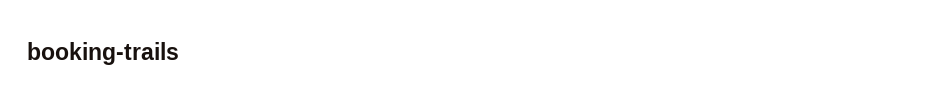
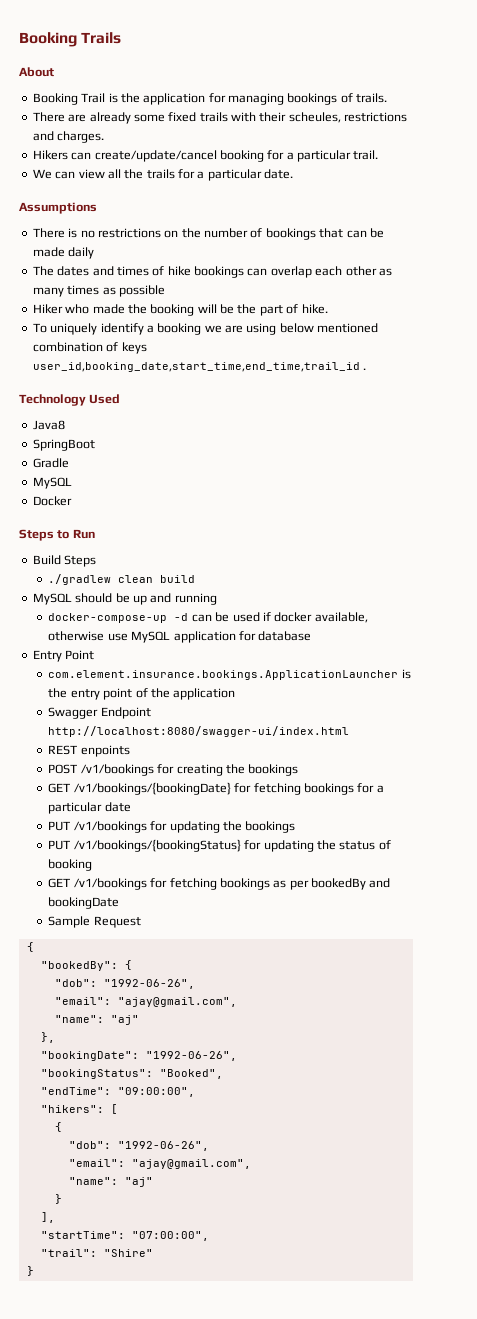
[27,42,179,65] booking-trails -> [19,32,122,47] [19,67,54,77] [32,93,388,105] [32,112,408,124] [32,131,105,143] [32,150,379,162] [32,169,294,181] [19,202,97,214] [32,228,384,240] [32,247,95,259] [32,266,392,278] [32,285,165,297] [32,304,328,316] [32,323,379,335] [32,342,147,354] [32,362,367,372] [19,394,121,406] [32,420,65,430] [32,439,95,451] [32,458,69,468] [32,477,72,489] [32,496,72,506] [19,529,95,541] [32,555,97,567] [48,574,196,585] [32,593,217,605] [48,612,368,623] [48,631,312,643] [32,650,95,662] [48,669,411,680] [48,688,236,700] [48,707,151,719] [48,726,350,737] [48,745,130,757] [48,764,299,776] [48,782,384,795] [48,802,131,814] [48,821,296,833] [48,839,391,852] [48,859,93,871] [48,878,391,890] [48,897,120,909] [48,916,141,928] [26,942,34,952] [40,960,132,971] [54,979,195,989] [54,997,237,1007] [54,1015,139,1025] [40,1032,55,1043] [40,1051,237,1061] [40,1069,223,1079] [40,1087,195,1097] [40,1104,118,1114] [54,1122,62,1132] [68,1141,209,1151] [68,1159,251,1169] [68,1177,153,1187] [54,1194,62,1204] [40,1212,55,1223] [40,1231,209,1241] [40,1249,153,1257] [26,1266,34,1276] Booking Trails // About // Booking Trail is the application for managing bookings of trails. // There are already some fixed trails with their scheules, restrictions and charges. // Hikers can create/update/cancel booking for a particular trail. // We can view all the trails for a particular date. // Assumptions // There is no restrictions on the number of bookings that can be made daily // The dates and times of hike bookings can overlap each other as many times as possible // Hiker who made the booking will be the part of hike. // To uniquely identify a booking we are using below mentioned combination of keys user_id,booking_date,start_time,end_time,trail_id . // Technology Used // Java8 // SpringBoot // Gradle // MySQL // Docker // Steps to Run // Build Steps // ./gradlew clean build // MySQL should be up and running // docker-compose-up -d can be used if docker available, otherwise use MySQL application for database // Entry Point // com.element.insurance.bookings.ApplicationLauncher is the entry point of the application // Swagger Endpoint http://localhost:8080/swagger-ui/index.html // REST enpoints // POST /v1/bookings for creating the bookings // GET /v1/bookings/{bookingDate} for fetching bookings for a particular date // PUT /v1/bookings for updating the bookings // PUT /v1/bookings/{bookingStatus} for updating the status of booking // GET /v1/bookings for fetching bookings as per bookedBy and bookingDate // Sample Request // { // "bookedBy": { // "dob": "1992-06-26", // "email": "ajay@gmail.com", // "name": "aj" // }, // "bookingDate": "1992-06-26", // "bookingStatus": "Booked", // "endTime": "09:00:00", // "hikers": [ // { // "dob": "1992-06-26", // "email": "ajay@gmail.com", // "name": "aj" // } // ], // "startTime": "07:00:00", // "trail": "Shire" // }

